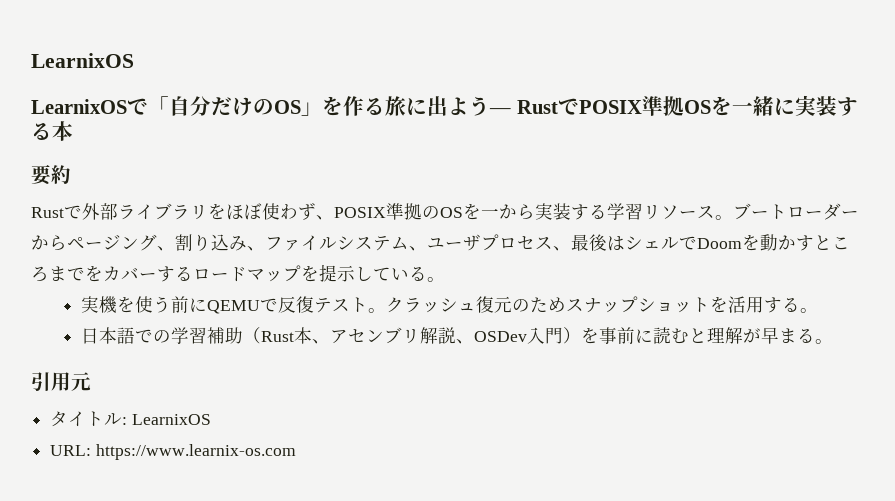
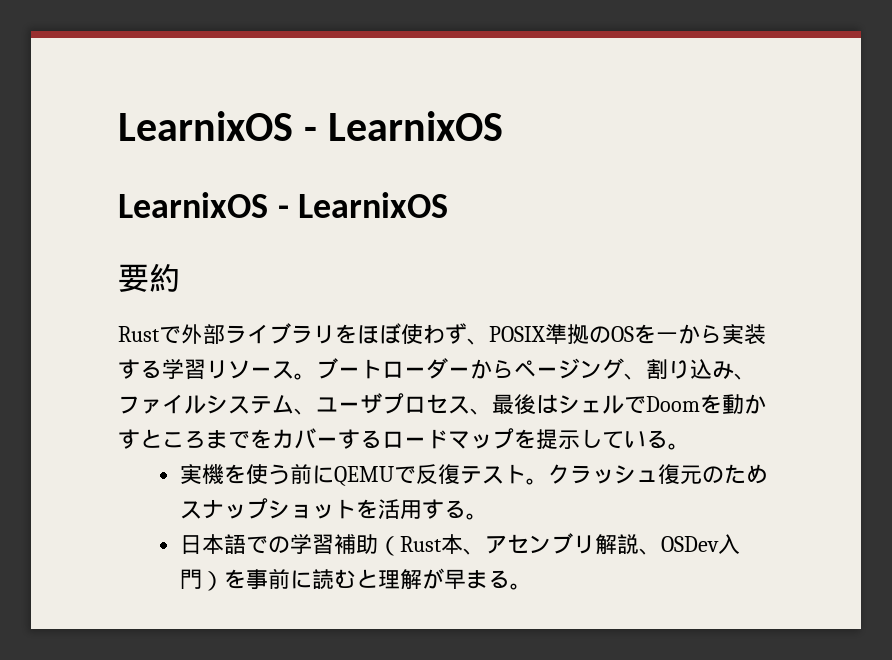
[31,53,134,68] [31,95,858,116] [31,121,73,141] LearnixOS // LearnixOSで「自分だけのOS」を作る旅に出よう— RustでPOSIX準拠OSを一緒に実装する本 -> [118,111,504,141] [118,192,449,218] LearnixOS - LearnixOS // LearnixOS - LearnixOS
[31,372,91,392] [50,411,211,427] [50,444,296,460] // 引用元 // タイトル: LearnixOS // URL: https://www.learnix-os.com -> (533, 586) none

